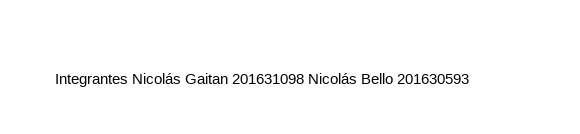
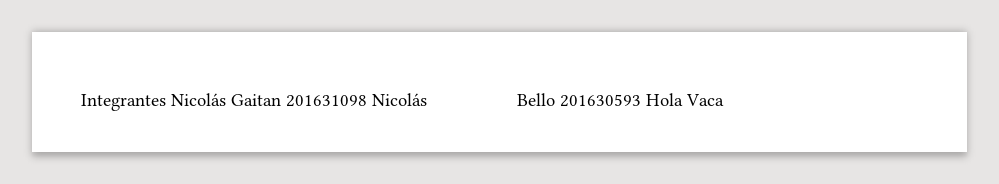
(470, 79) none -> [646,93,724,106] Hola Vaca

